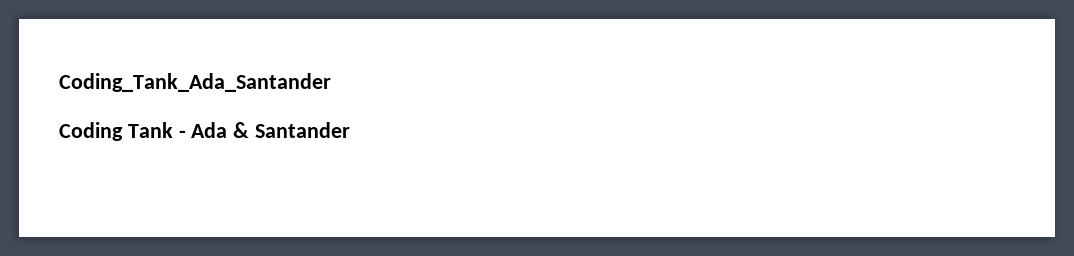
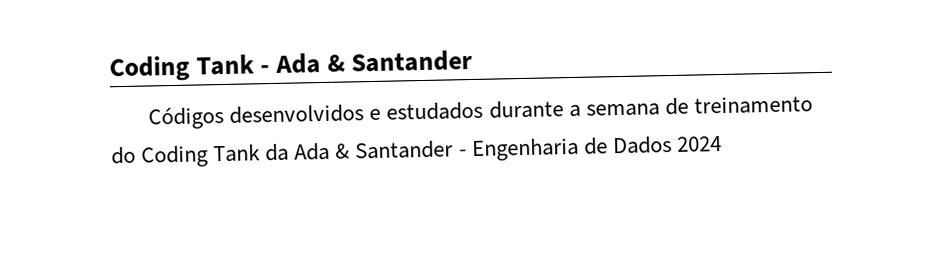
[59,73,331,92] Coding_Tank_Ada_Santander // -> (109, 69) none
(351, 130) none -> [148,95,813,130] [111,136,722,168] // Códigos desenvolvidos e estudados durante a semana de treinamento do Coding Tank da Ada & Santander - Engenharia de Dados 2024

